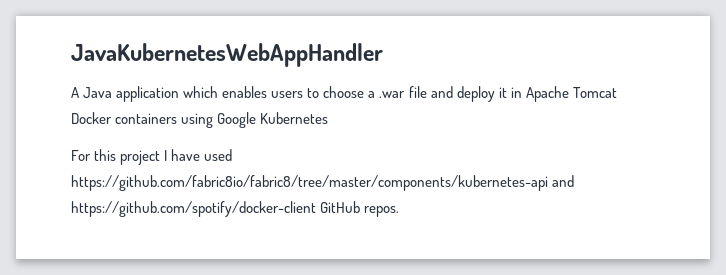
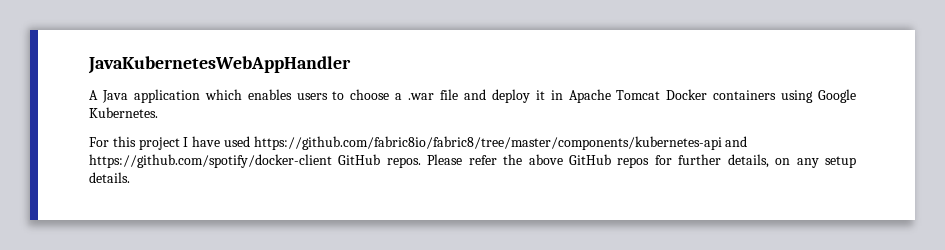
[260,112,329,124] Kubernetes -> [89,107,158,118] Kubernetes.
(400, 211) none -> [427,154,857,168] [89,172,130,183] Please refer the above GitHub repos for further details, on any setup details.

